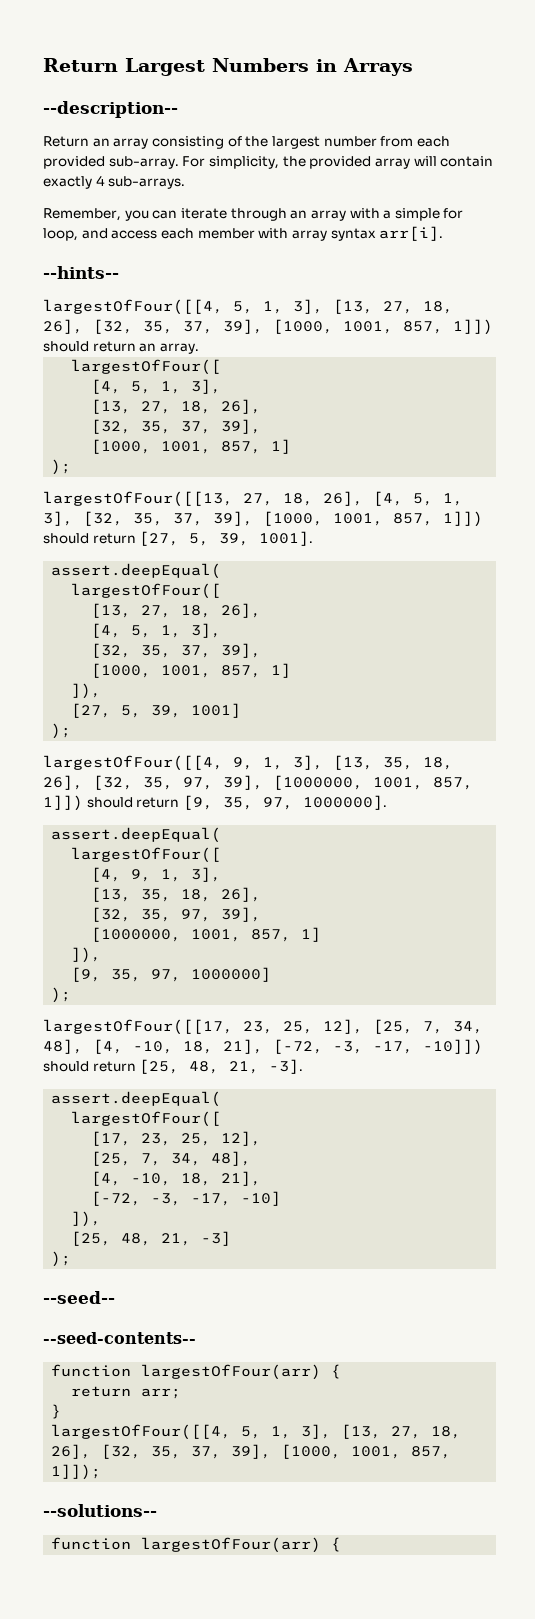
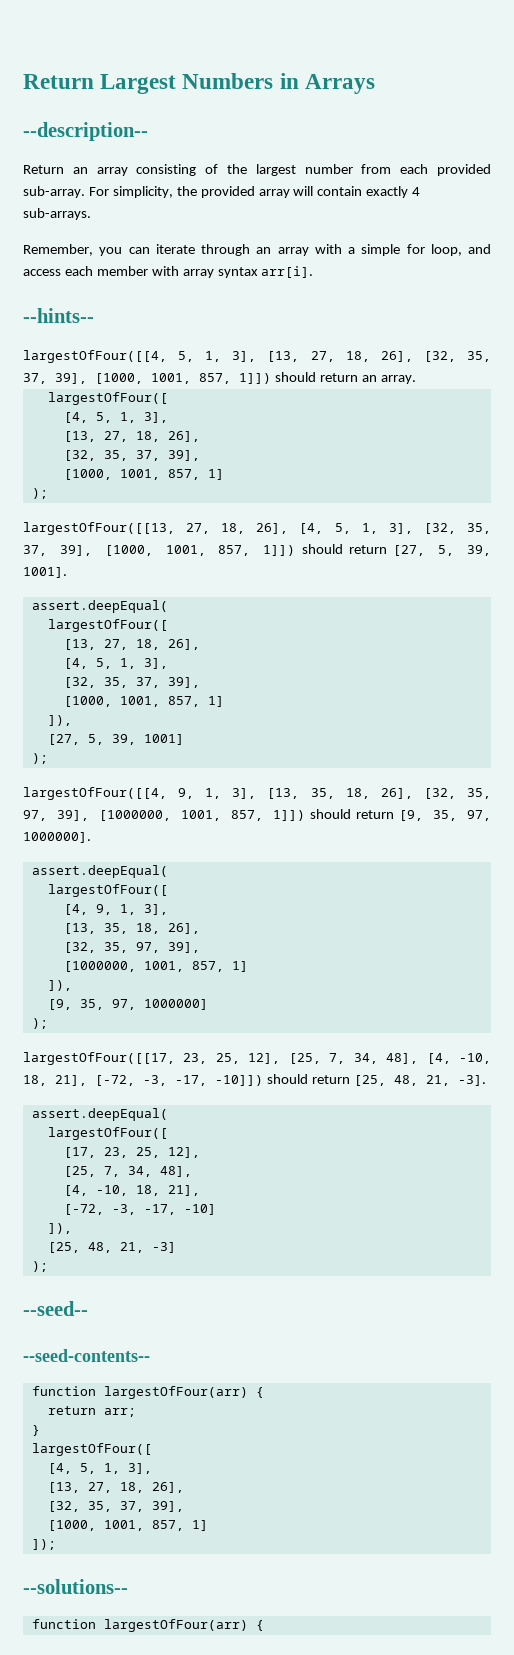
[51,1424,462,1440] [51,1444,452,1459] [51,1464,102,1480] largestOfFour([[4, 5, 1, 3], [13, 27, 18, 26], [32, 35, 37, 39], [1000, 1001, 857, 1]]); -> [31,1443,152,1456] [47,1463,152,1474] [47,1482,184,1493] [47,1501,184,1512] [47,1520,208,1531] [31,1539,56,1550] largestOfFour([ // [4, 5, 1, 3], // [13, 27, 18, 26], // [32, 35, 37, 39], // [1000, 1001, 857, 1] // ]);

